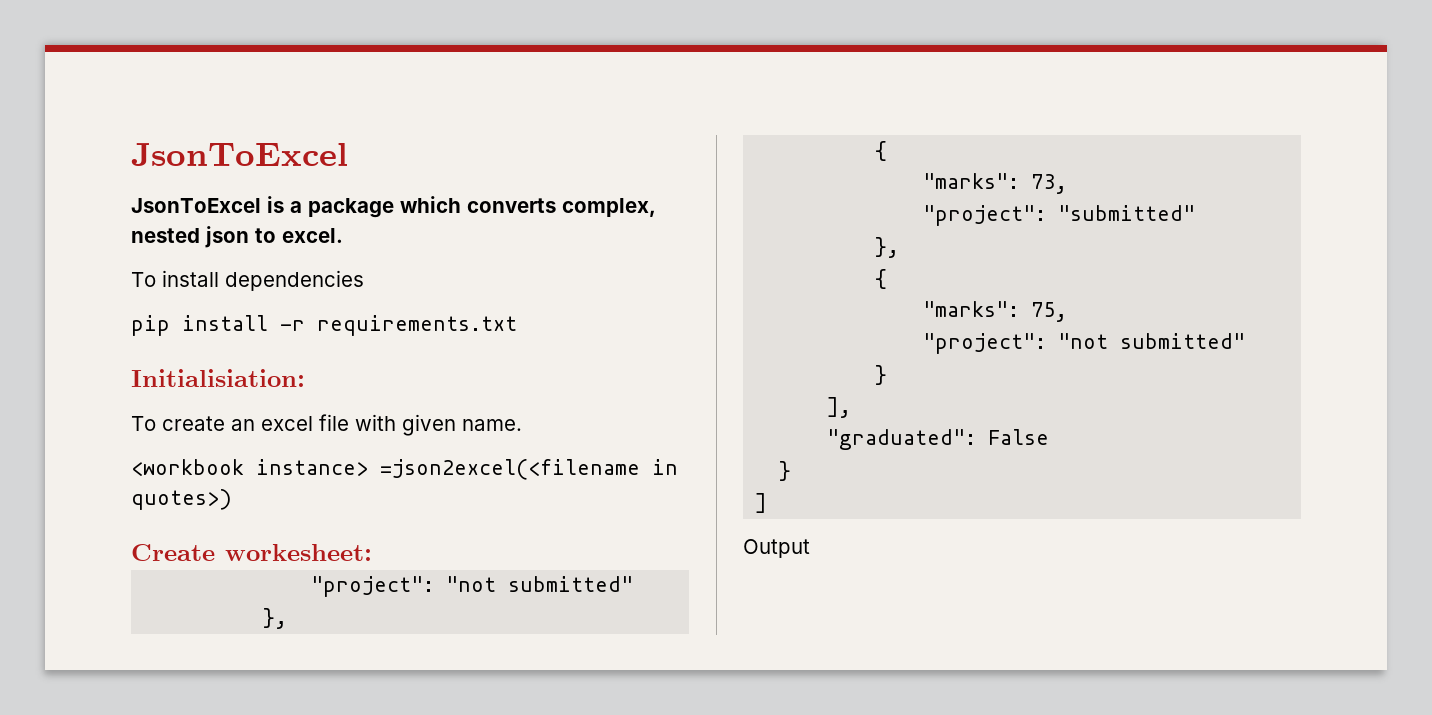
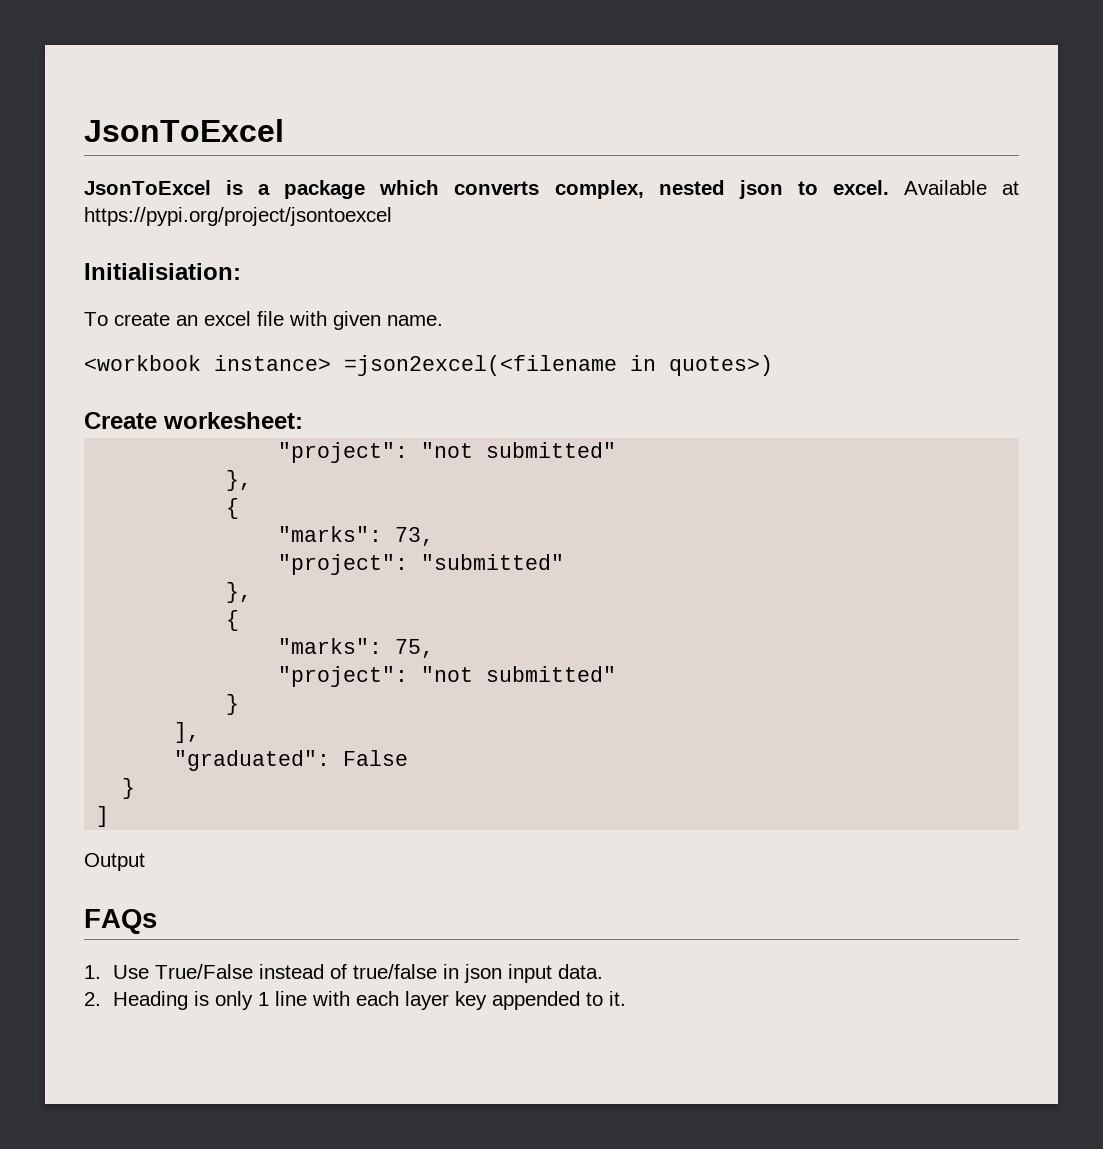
[131,270,364,291] [131,315,517,336] // To install dependencies // pip install -r requirements.txt -> [903,180,1020,195] [84,207,392,226] Available at https://pypi.org/project/jsontoexcel
(810, 548) none -> [84,909,157,934] [84,964,603,983] [84,991,626,1010] // FAQs // 1. Use True/False instead of true/false in json input data. // 2. Heading is only 1 line with each layer key appended to it.

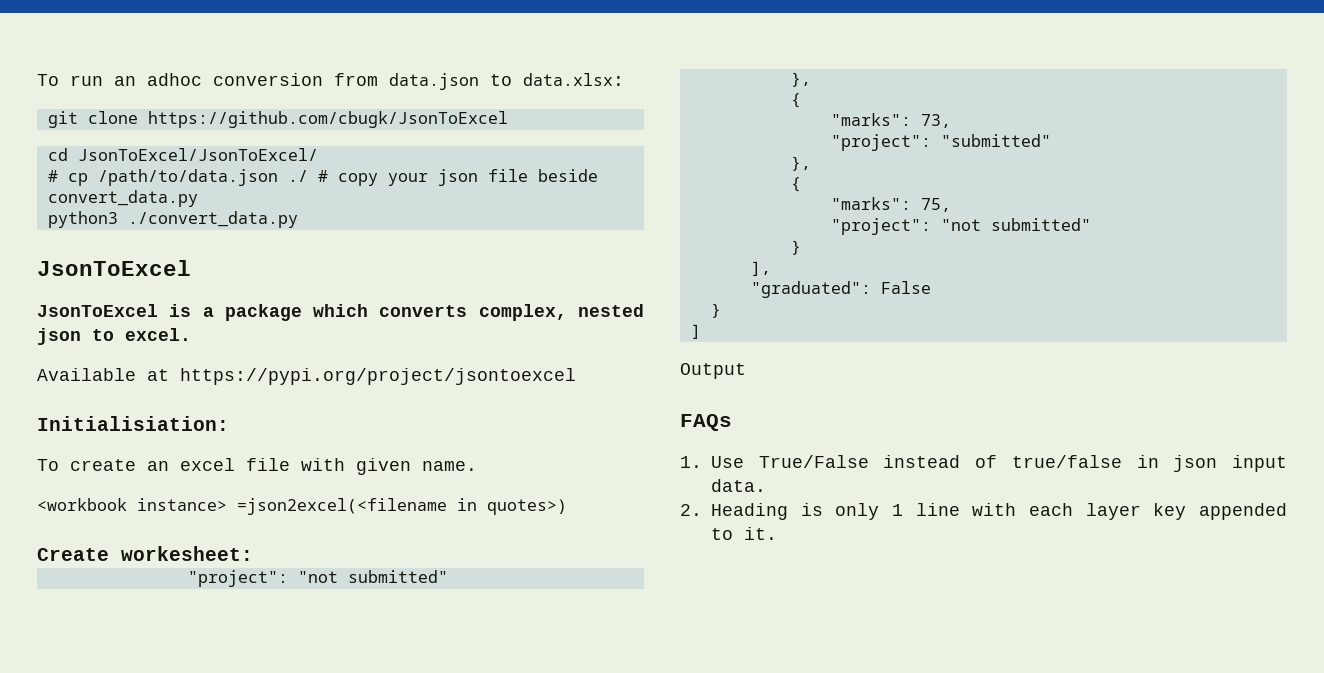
(84, 130) none -> [37,73,624,90] [47,111,508,128] [47,148,318,161] [47,169,598,186] [47,190,198,207] [47,211,298,228] To run an adhoc conversion from data.json to data.xlsx: // git clone https://github.com/cbugk/JsonToExcel // cd JsonToExcel/JsonToExcel/ // # cp /path/to/data.json ./ # copy your json file beside convert_data.py // python3 ./convert_data.py //
(889, 187) none -> (191, 334) //

